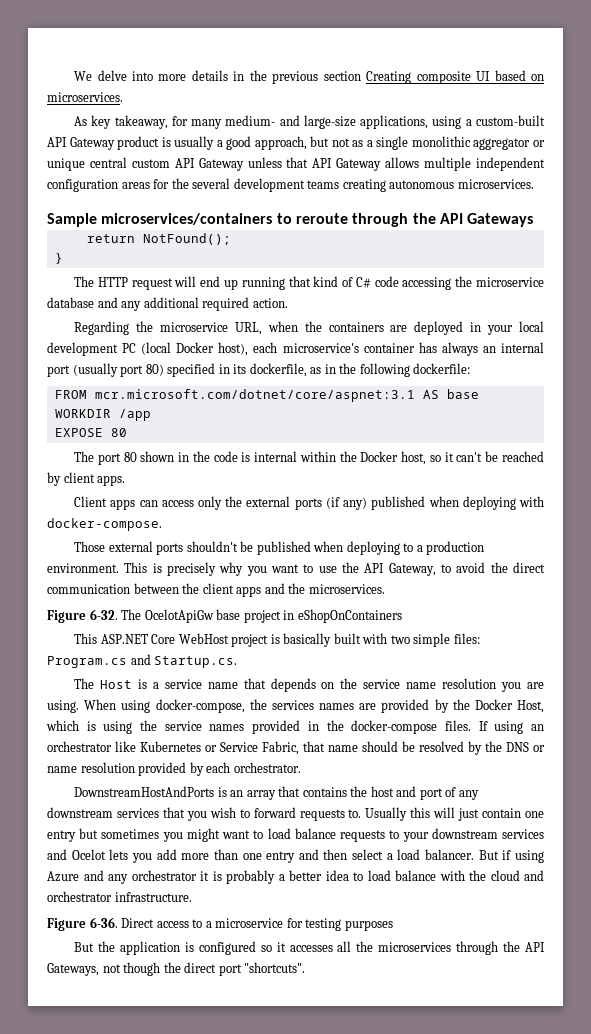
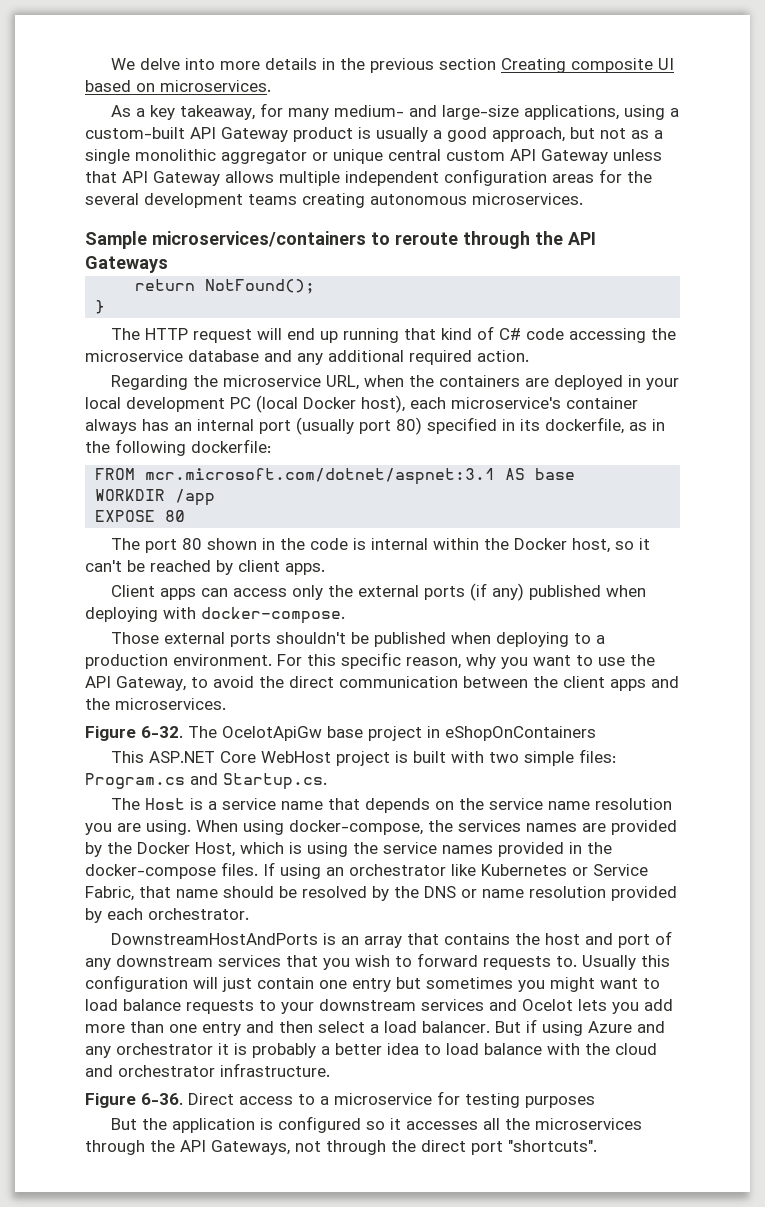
(88, 121) none -> [135,108,145,117] a
[418,342,478,356] has always -> [85,419,169,434] always has
[94,389,415,402] mcr.microsoft.com/dotnet/core/aspnet:3.1 -> [145,468,496,485] mcr.microsoft.com/dotnet/aspnet:3.1
[124,562,216,576] This is precisely -> [277,652,461,669] For this specific reason,
[283,633,332,647] basically -> (408, 757) none
(431, 812) none -> [85,975,188,992] configuration
[123,962,161,976] though -> [326,1140,386,1155] through

